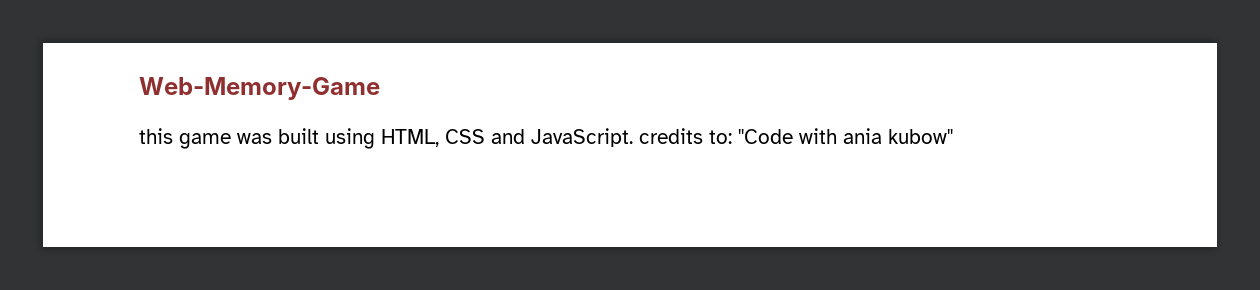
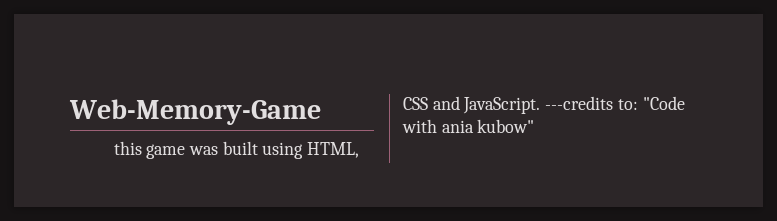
[639,128,703,144] credits -> [545,96,614,110] ---credits

